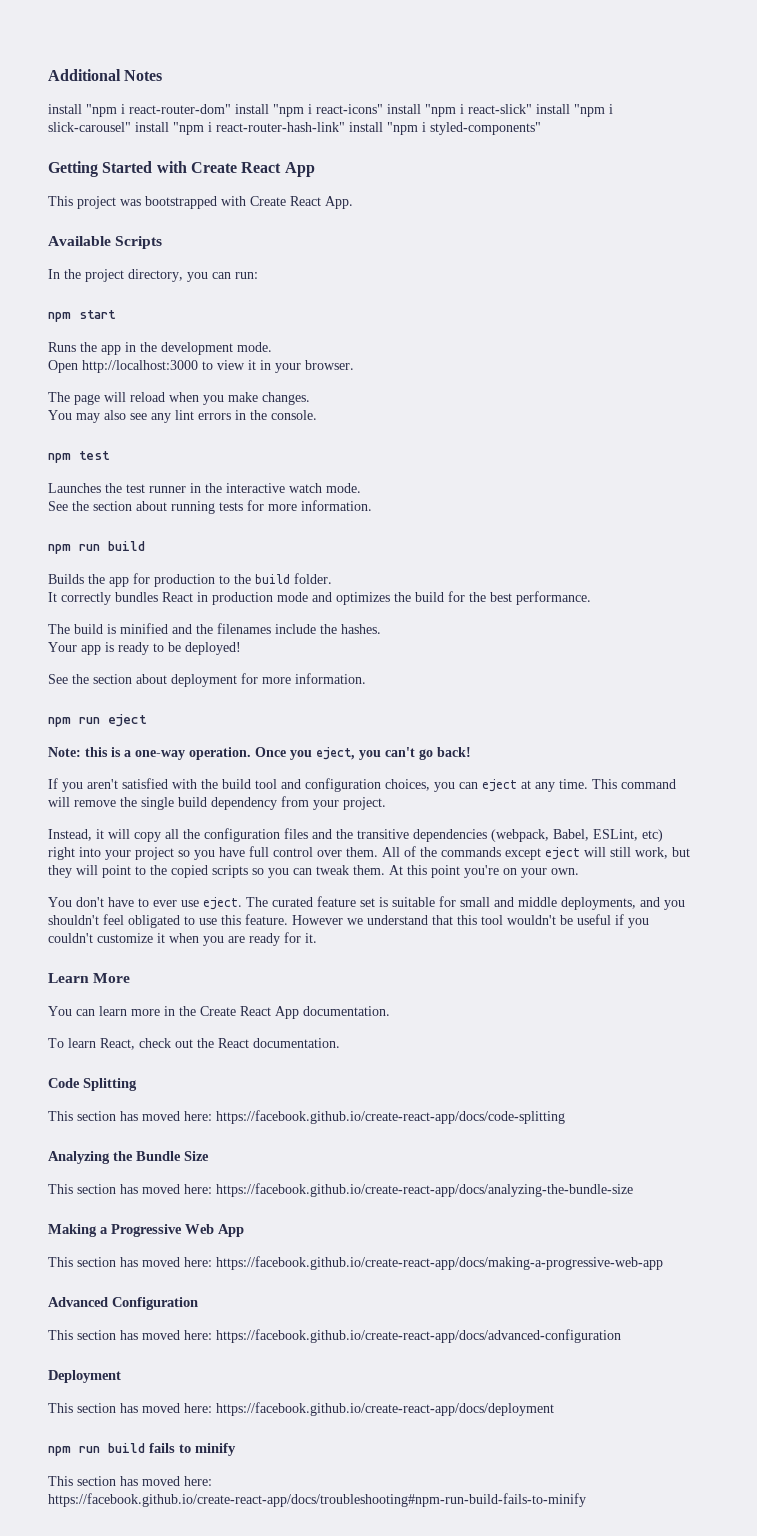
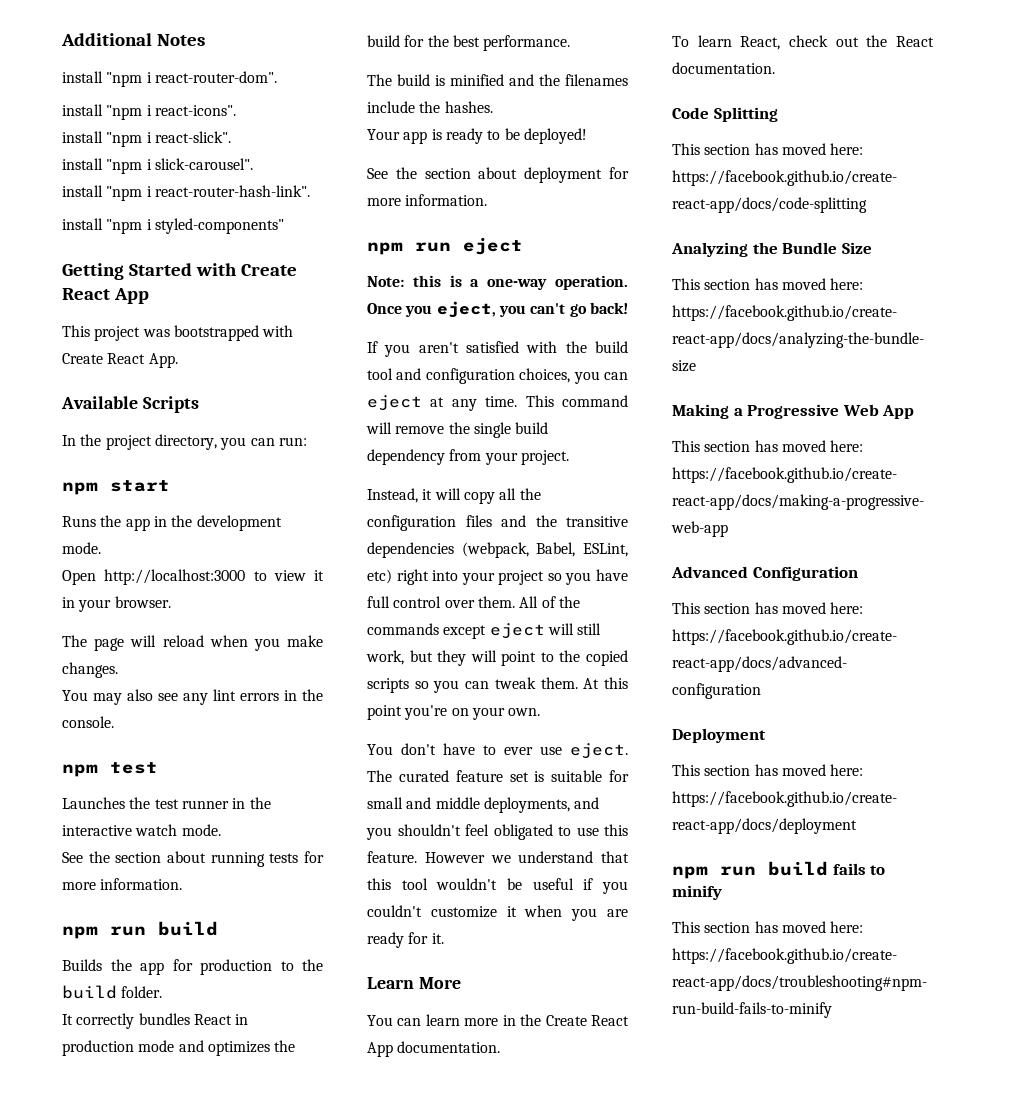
[129,104,613,117] [48,122,345,135] react-router-dom" install "npm i react-icons" install "npm i react-slick" install "npm i slick-carousel" install "npm i react-router-hash-link" -> [154,71,277,83] [62,104,236,120] [62,131,231,147] [62,158,253,174] [62,185,310,201] react-router-dom". // install "npm i react-icons". // install "npm i react-slick". // install "npm i slick-carousel". // install "npm i react-router-hash-link". //

